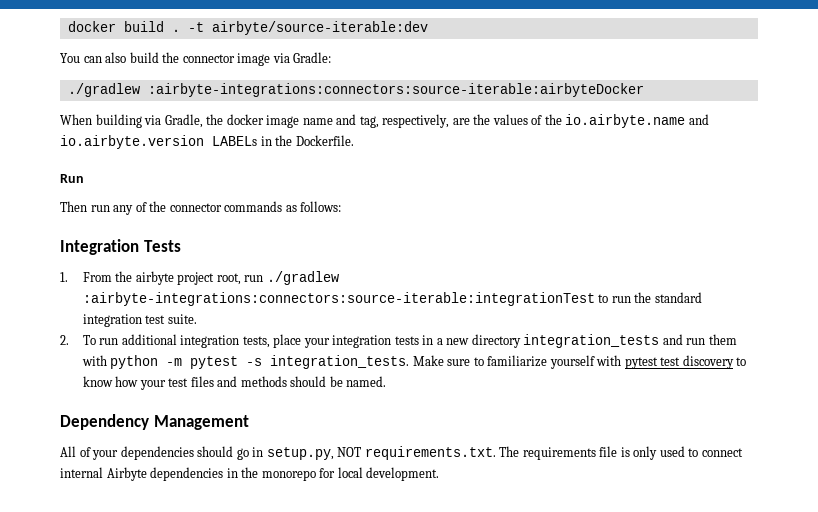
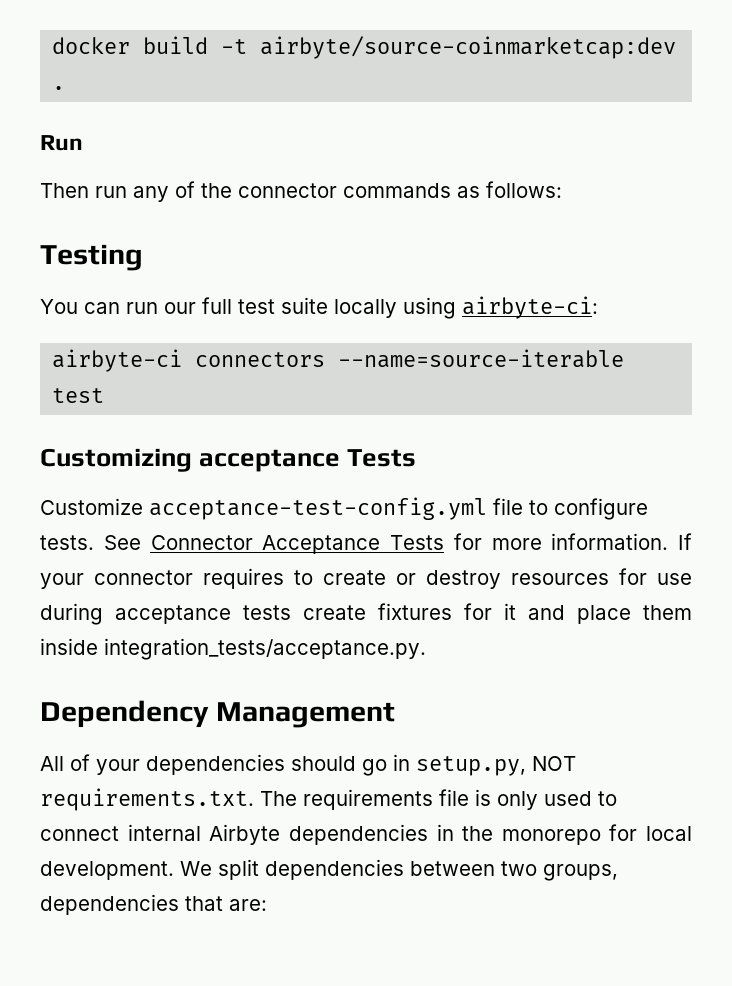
(164, 26) none -> [221,36,677,59] -t airbyte/source-coinmarketcap:dev
[187,21,428,35] [60,52,332,66] [67,83,644,97] [60,114,709,128] [60,135,354,149] -t airbyte/source-iterable:dev // You can also build the connector image via Gradle: // ./gradlew :airbyte-integrations:connectors:source-iterable:airbyteDocker // When building via Gradle, the docker image name and tag, respectively, are the values of the io.airbyte.name and io.airbyte.version LABELs in the Dockerfile. -> (66, 88) none
[60,239,181,255] [60,271,339,285] [82,292,702,306] [82,314,197,327] [60,334,737,348] [81,355,747,369] [82,376,387,390] Integration Tests // 1. From the airbyte project root, run ./gradlew :airbyte-integrations:connectors:source-iterable:integrationTest to run the standard integration test suite. // 2. To run additional integration tests, place your integration tests in a new directory integration_tests and run them with python -m pytest -s integration_tests. Make sure to familiarize yourself with pytest test discovery to know how your test files and methods should be named. -> [40,244,143,271] [40,296,598,319] [52,349,625,372] [52,388,105,403] [40,448,417,472] [40,497,648,520] [40,533,692,554] [40,568,692,589] [40,603,692,625] [40,638,426,660] Testing // You can run our full test suite locally using airbyte-ci: // airbyte-ci connectors --name=source-iterable test // Customizing acceptance Tests // Customize acceptance-test-config.yml file to configure tests. See Connector Acceptance Tests for more information. If your connector requires to create or destroy resources for use during acceptance tests create fixtures for it and place them inside integration_tests/acceptance.py.
(440, 474) none -> [180,859,618,881] [40,894,267,915] We split dependencies between two groups, dependencies that are:

